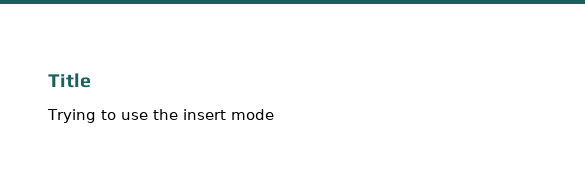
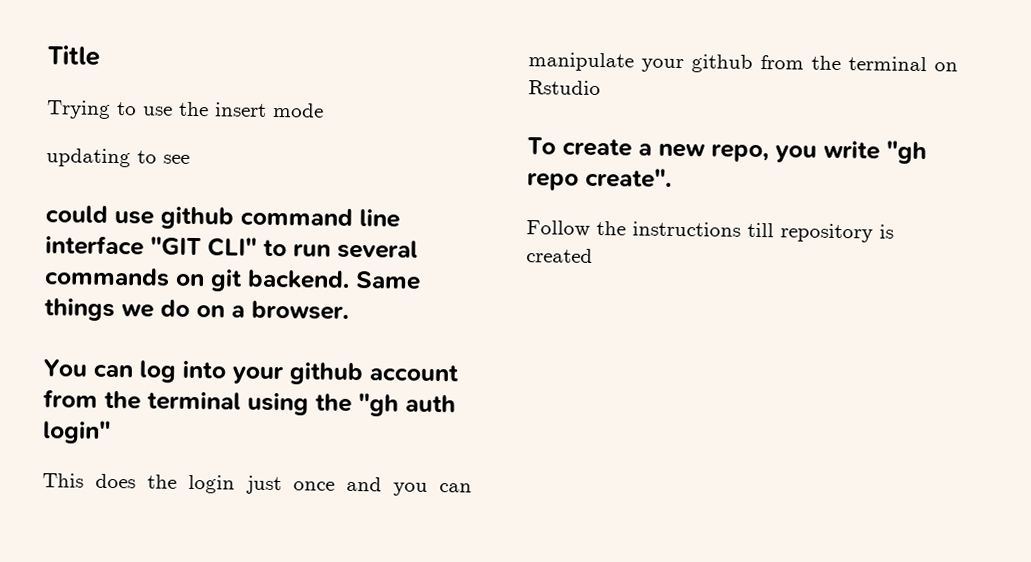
(274, 114) none -> [46,148,190,168] [45,205,400,230] [45,235,418,259] [44,267,421,292] [44,298,349,322] [43,359,459,386] [43,389,456,417] [42,420,111,444] [42,473,472,496] [528,52,958,73] [528,80,601,96] [527,137,927,165] [527,167,672,191] [526,220,894,243] [526,248,593,263] // updating to see // could use github command line interface "GIT CLI" to run several commands on git backend. Same things we do on a browser. // You can log into your github account from the terminal using the "gh auth login" // This does the login just once and you can manipulate your github from the terminal on Rstudio // To create a new repo, you write "gh repo create". // Follow the instructions till repository is created

